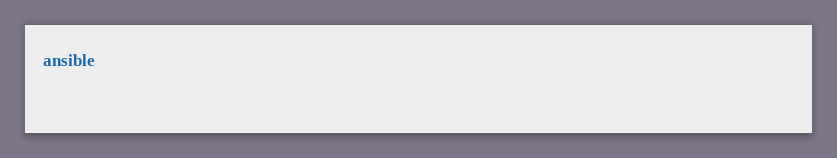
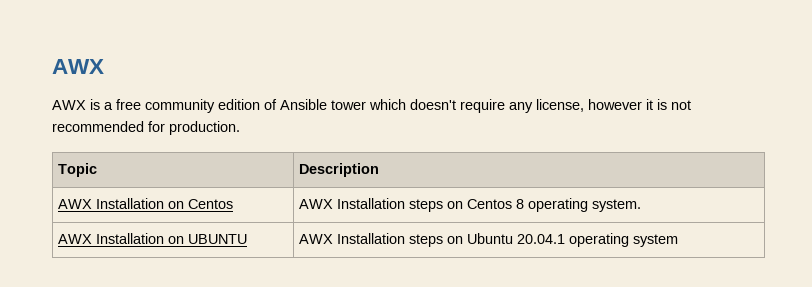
[43,54,95,66] ansible -> [52,59,104,74] [52,99,691,113] [52,121,240,135] [58,163,98,177] [299,163,380,177] [58,198,234,209] [299,198,642,212] [58,233,248,244] [299,233,679,247] AWX // AWX is a free community edition of Ansible tower which doesn't require any license, however it is not recommended for production. // Topic | Description // AWX Installation on Centos | AWX Installation steps on Centos 8 operating system. // AWX Installation on UBUNTU | AWX Installation steps on Ubuntu 20.04.1 operating system

